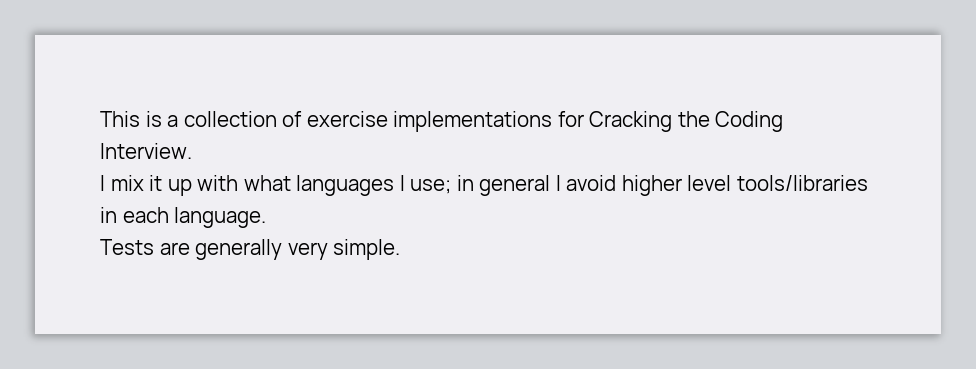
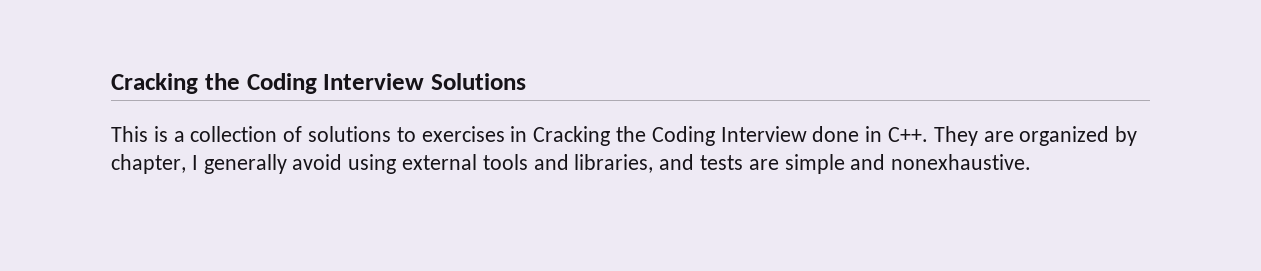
(100, 119) none -> [111,73,526,94] Cracking the Coding Interview Solutions //
[306,111,784,132] [100,143,192,159] [100,175,869,196] [100,207,267,228] [100,239,401,260] exercise implementations for Cracking the Coding Interview. // I mix it up with what languages I use; in general I avoid higher level tools/libraries in each language. // Tests are generally very simple. -> [308,126,1138,146] [111,154,1032,174] solutions to exercises in Cracking the Coding Interview done in C++. They are organized by chapter, I generally avoid using external tools and libraries, and tests are simple and nonexhaustive.

